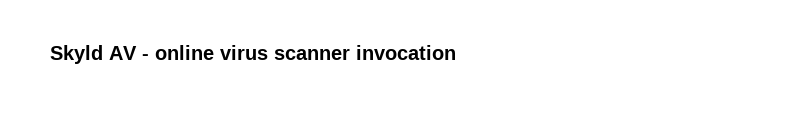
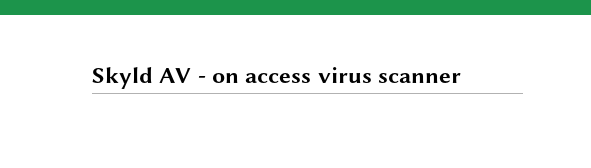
[155,45,214,60] online -> [212,73,312,83] on access
[356,45,456,60] invocation -> (462, 78) none

